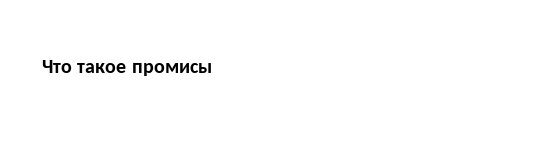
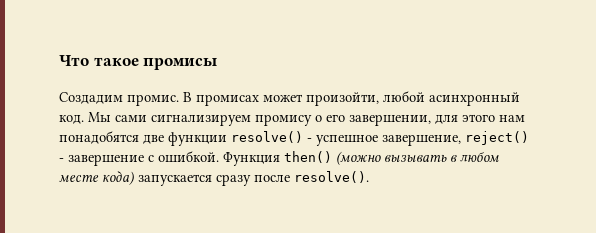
(212, 69) none -> [59,91,520,106] [59,112,525,126] [59,131,529,146] [59,151,499,166] [59,171,369,186] // Создадим промис. В промисах может произойти, любой асинхронный код. Мы сами сигнализируем промису о его завершении, для этого нам понадобятся две функции resolve() - успешное завершение, reject() - завершение с ошибкой. Функция then() (можно вызывать в любом месте кода) запускается сразу после resolve().

